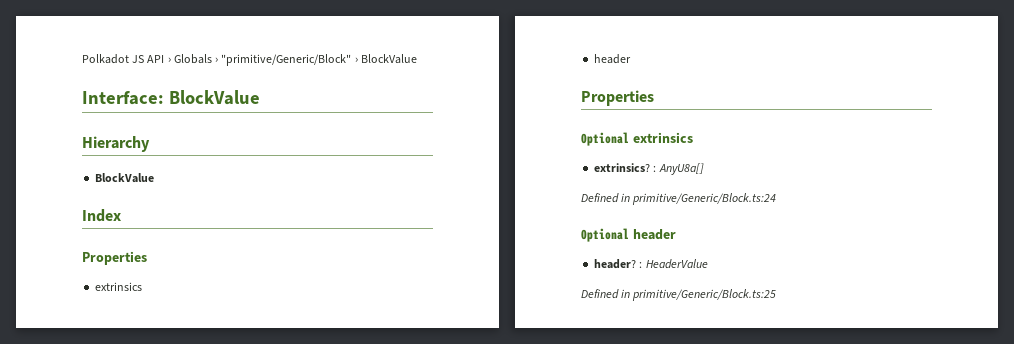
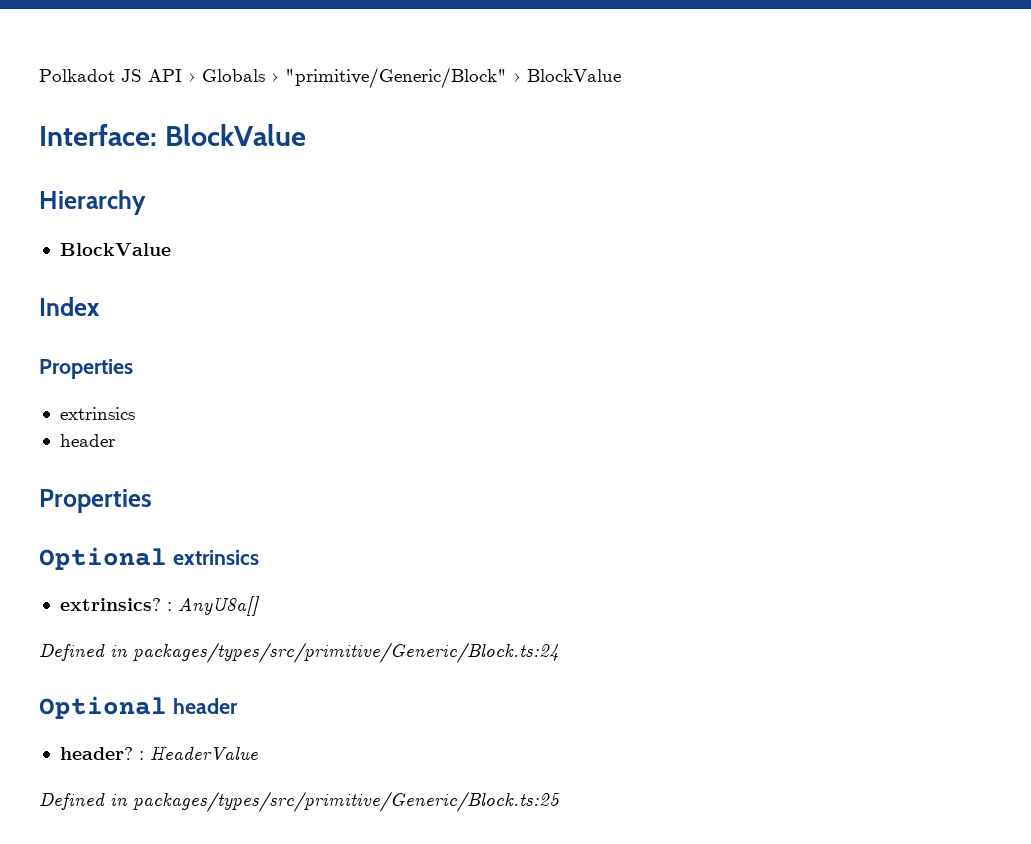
[632,193,777,205] primitive/Generic/Block.ts:24 -> [133,642,559,663] packages/types/src/primitive/Generic/Block.ts:24
[632,289,777,301] primitive/Generic/Block.ts:25 -> [133,791,560,812] packages/types/src/primitive/Generic/Block.ts:25

